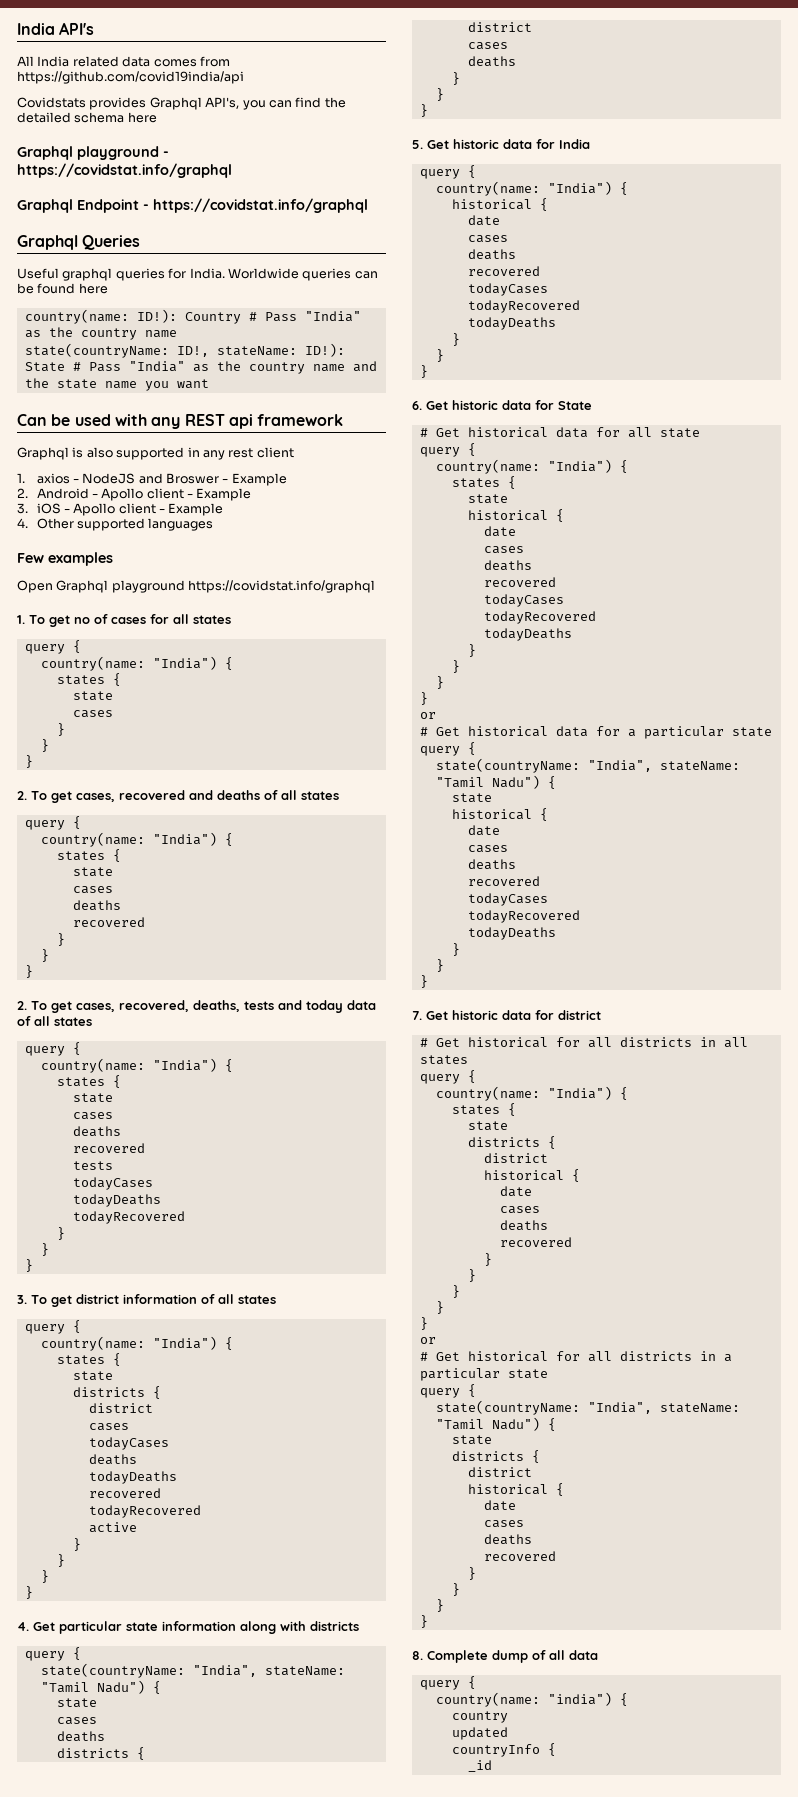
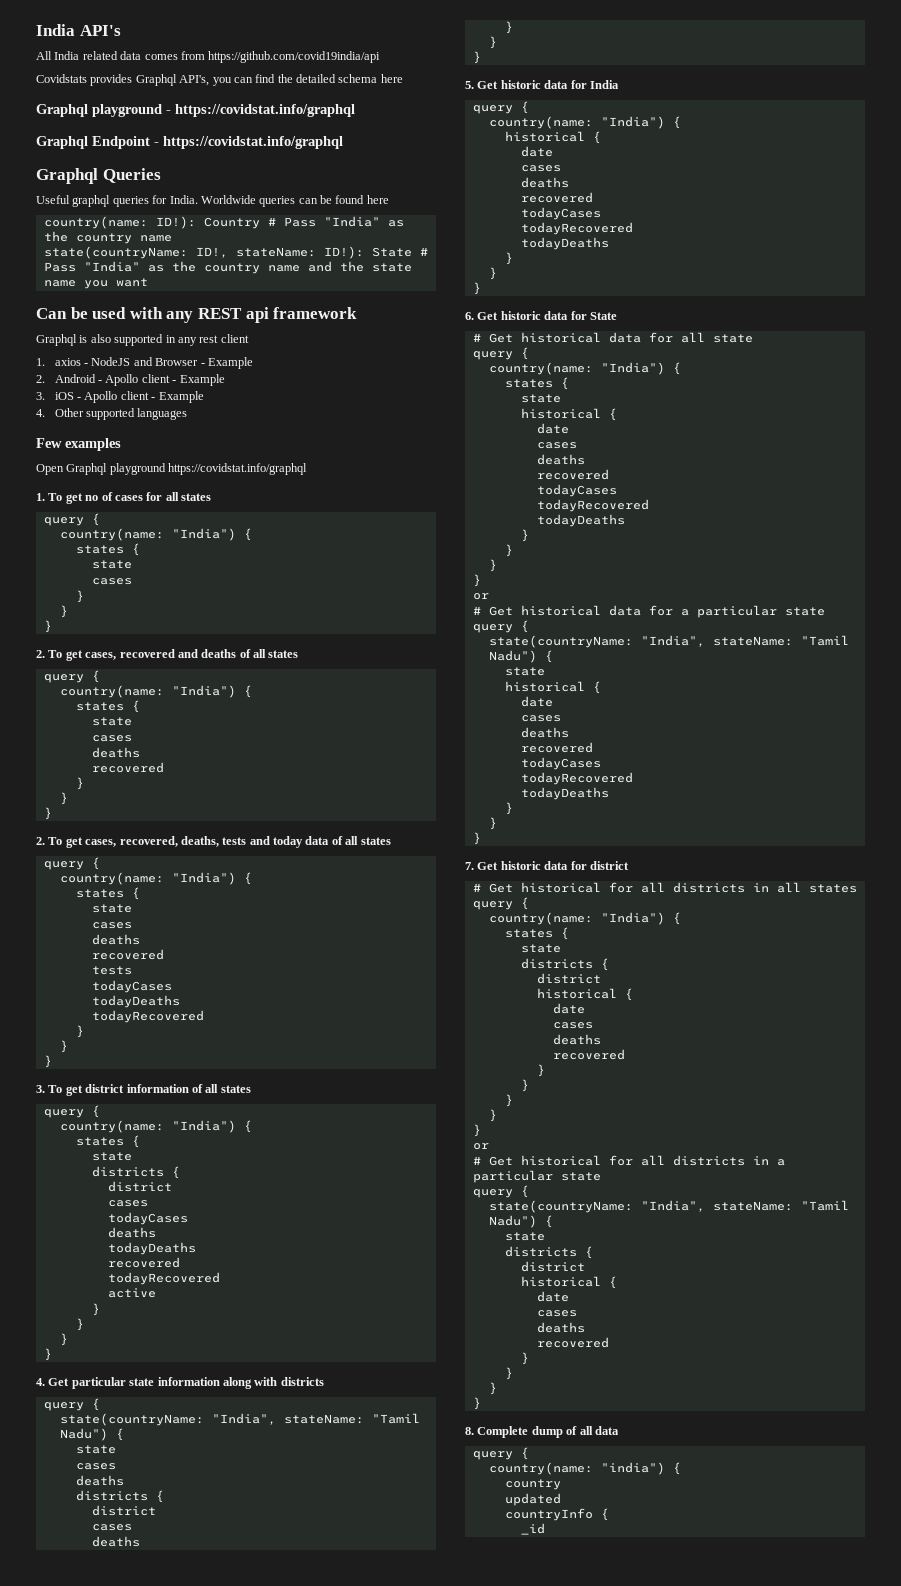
[166,473,220,484] Broswer -> [155,358,199,366] Browser

